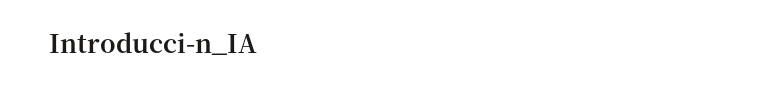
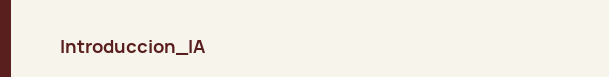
[49,32,257,55] Introducci-n_IA -> [60,40,206,55] Introduccion_IA

